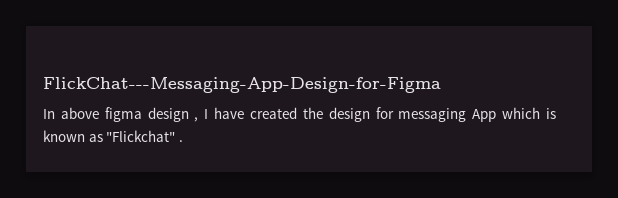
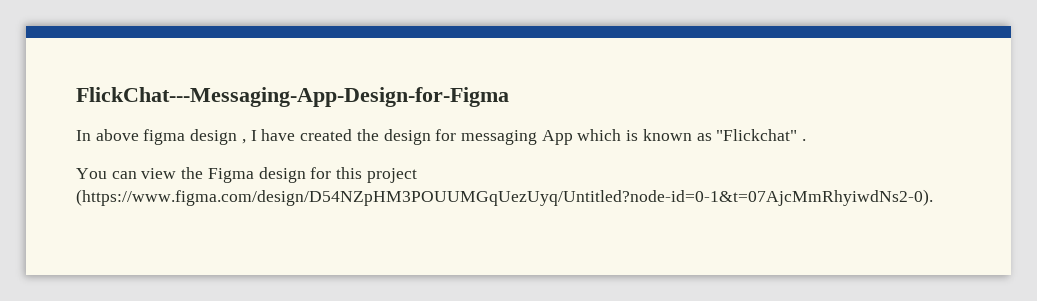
(183, 141) none -> [76,167,417,183] [76,189,933,206] // You can view the Figma design for this project (https://www.figma.com/design/D54NZpHM3POUUMGqUezUyq/Untitled?node-id=0-1&t=07AjcMmRhyiwdNs2-0).

